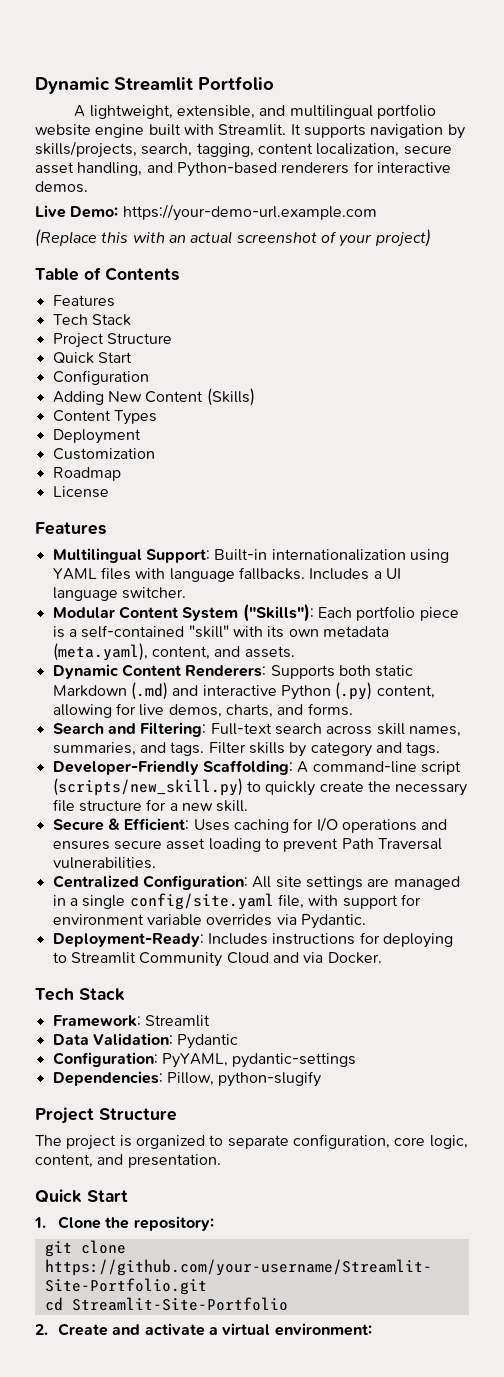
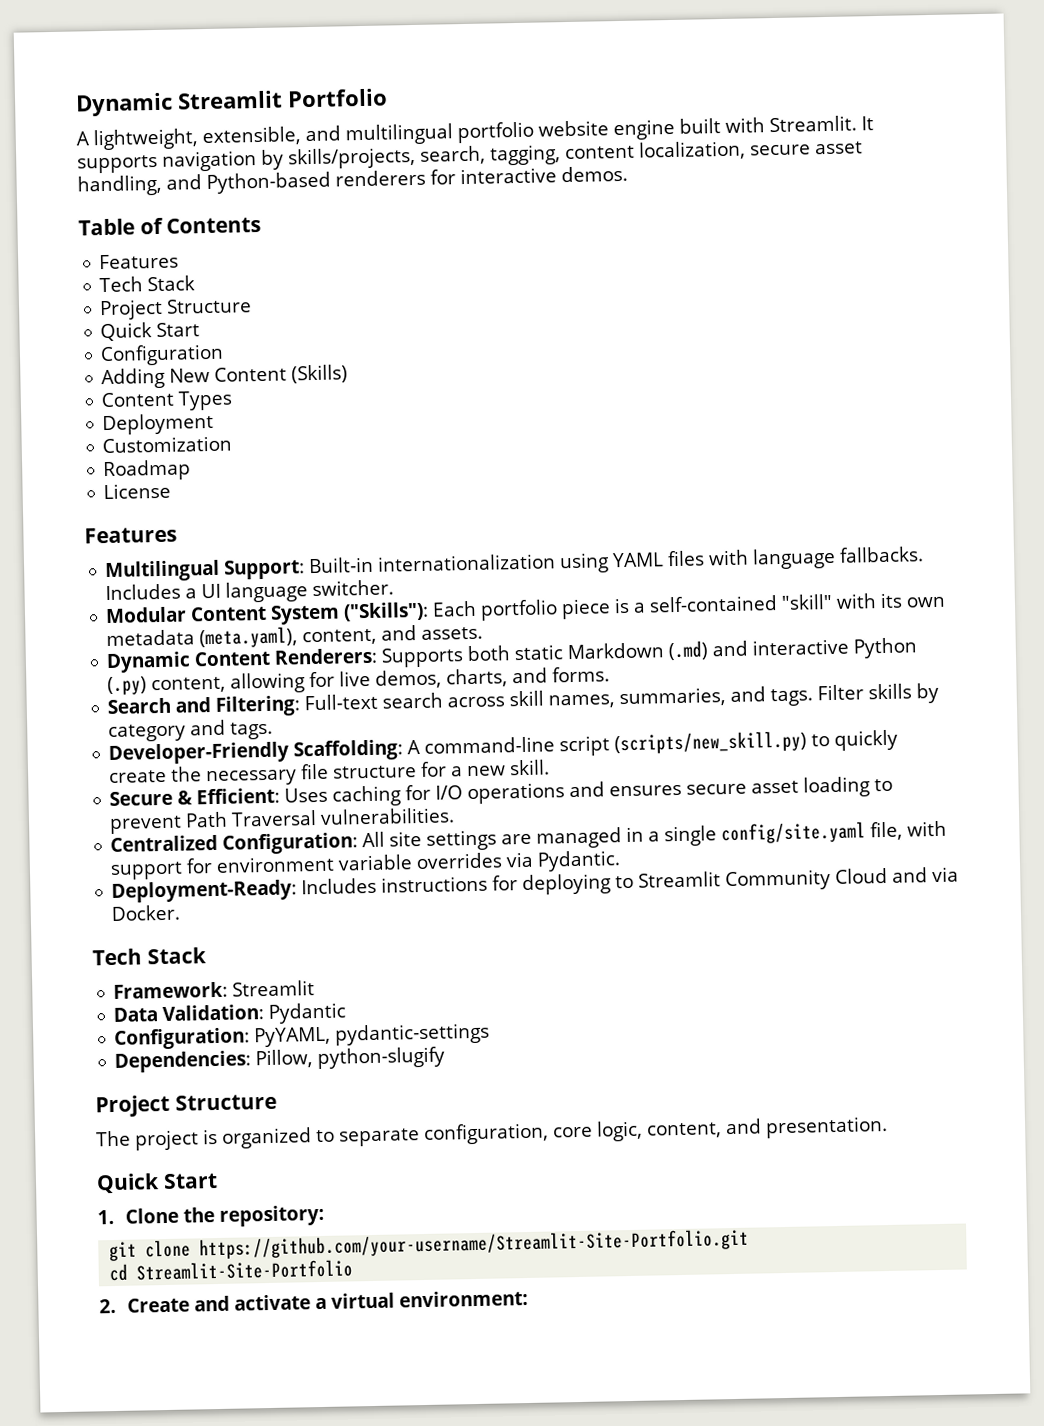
[35,204,377,221] [35,229,431,247] // Live Demo: https://your-demo-url.example.com // (Replace this with an actual screenshot of your project) -> (628, 174) none

